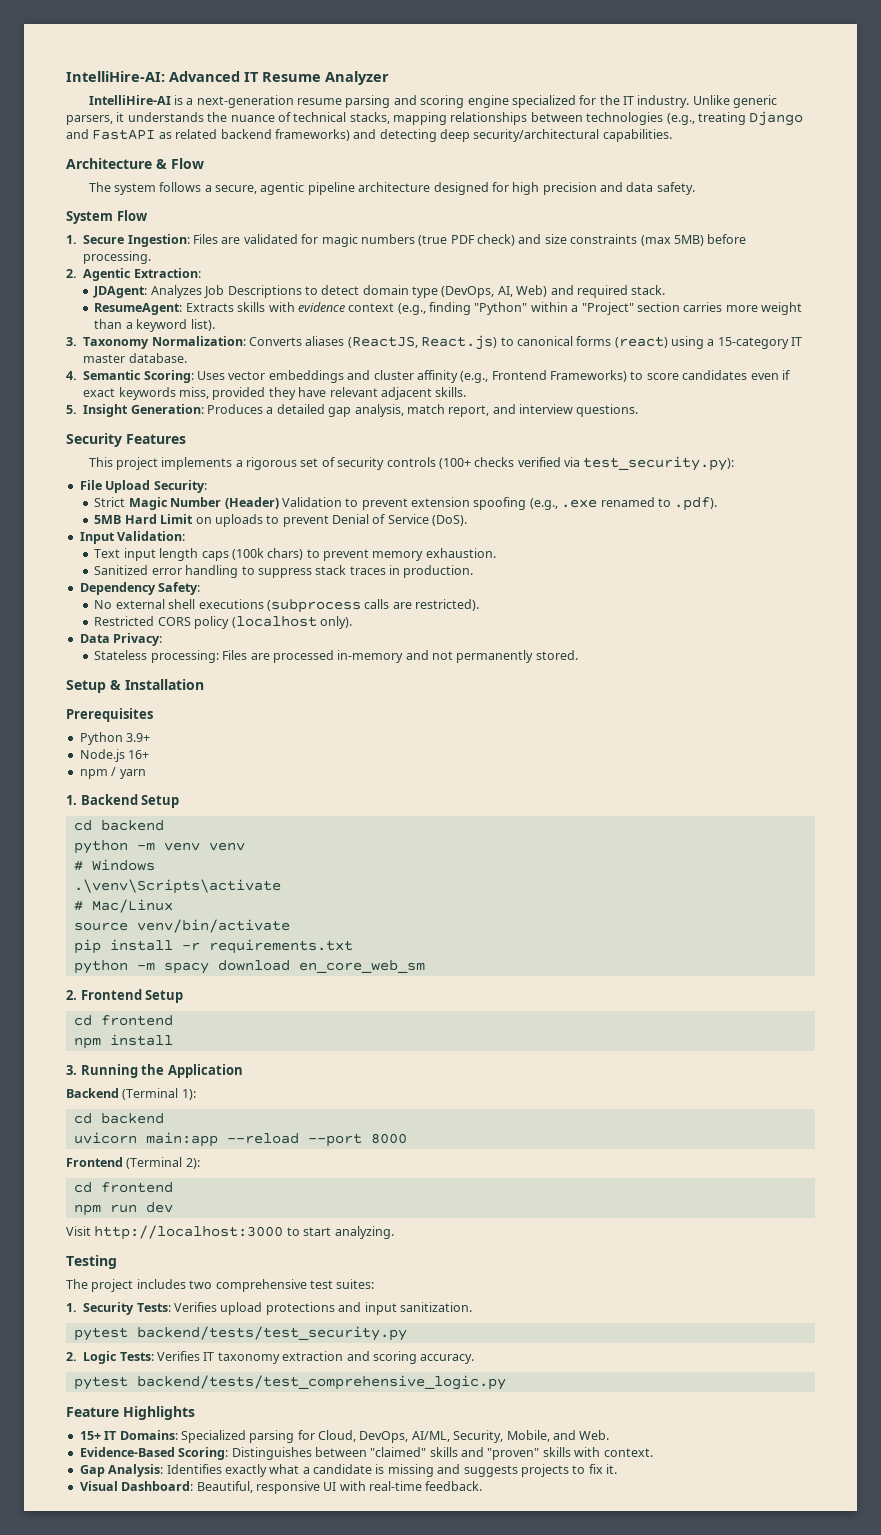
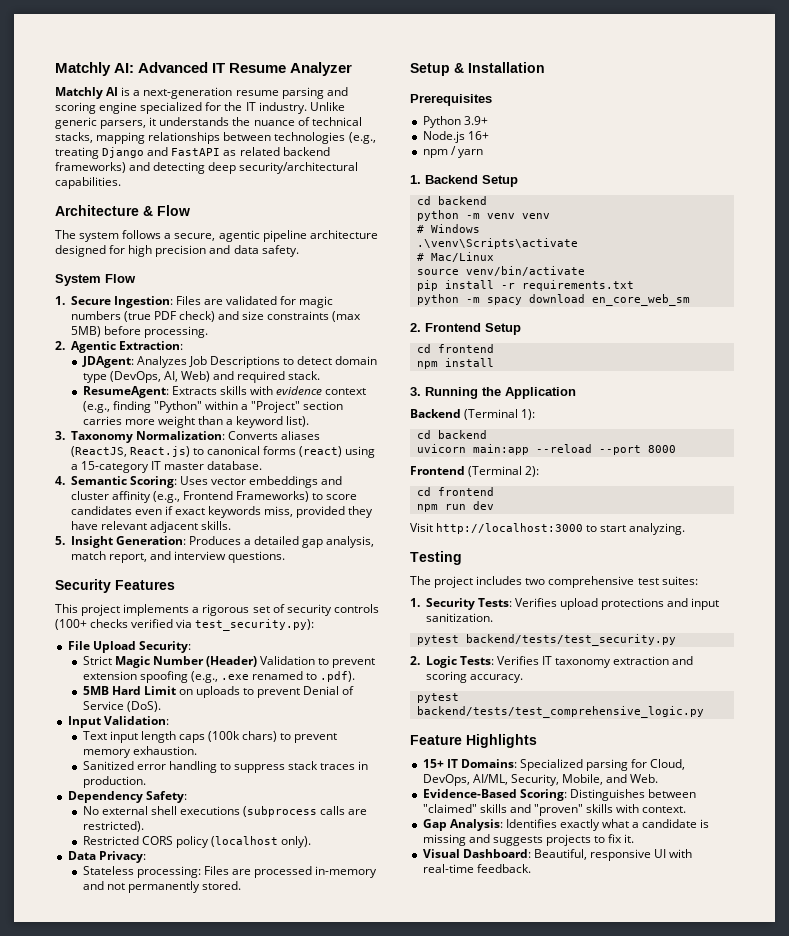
[66,71,165,82] IntelliHire-AI: -> [55,62,135,76] Matchly AI:
[88,95,171,105] IntelliHire-AI -> [55,87,119,99] Matchly AI

